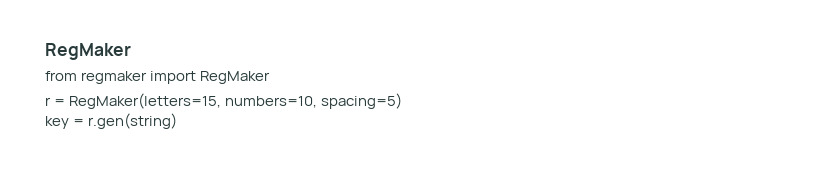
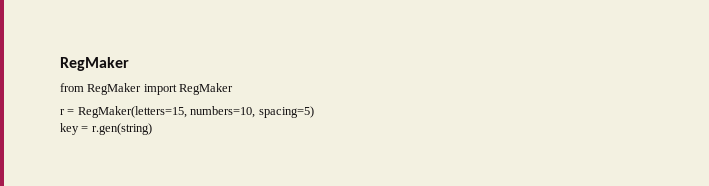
[81,71,148,84] regmaker -> [87,83,142,95] RegMaker

